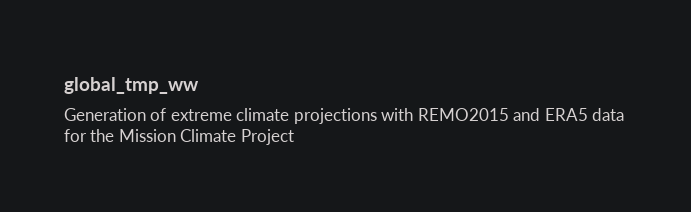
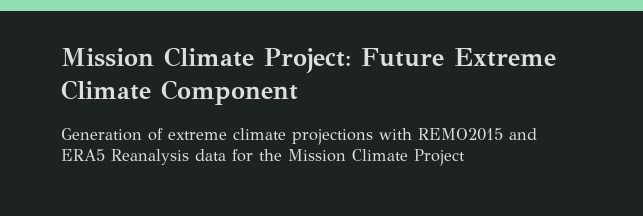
[64,77,199,94] global_tmp_ww -> [61,47,556,73] [61,80,298,105] Mission Climate Project: Future Extreme Climate Component
(588, 114) none -> [111,149,189,165] Reanalysis

